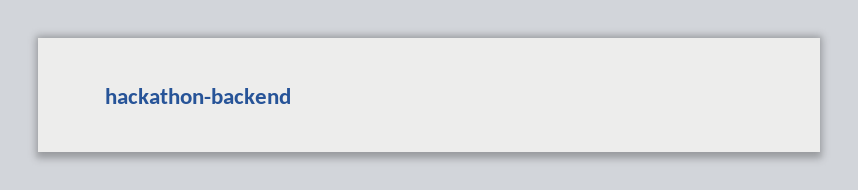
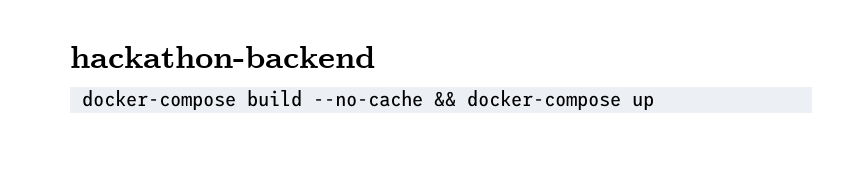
(291, 96) none -> [82,90,655,110] // docker-compose build --no-cache && docker-compose up

